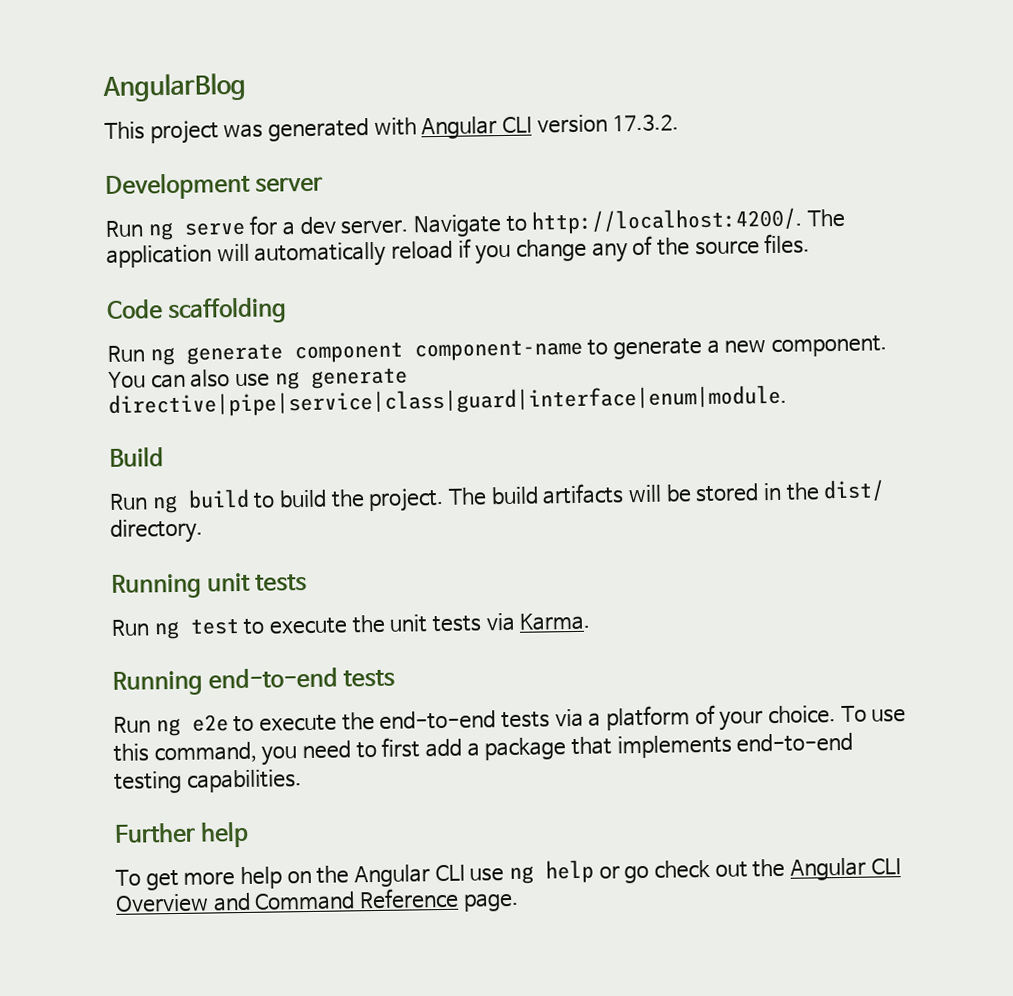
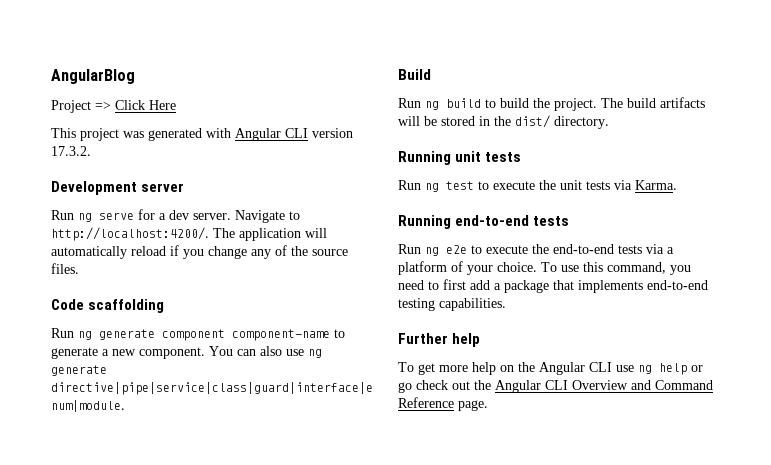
(246, 87) none -> [51,100,176,113] // Project => Click Here

